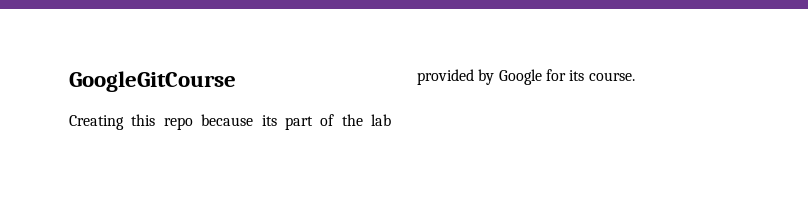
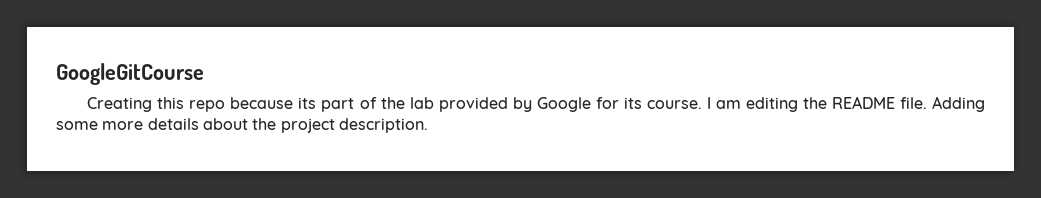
(635, 76) none -> [706,96,985,112] [56,118,428,133] I am editing the README file. Adding some more details about the project description.

